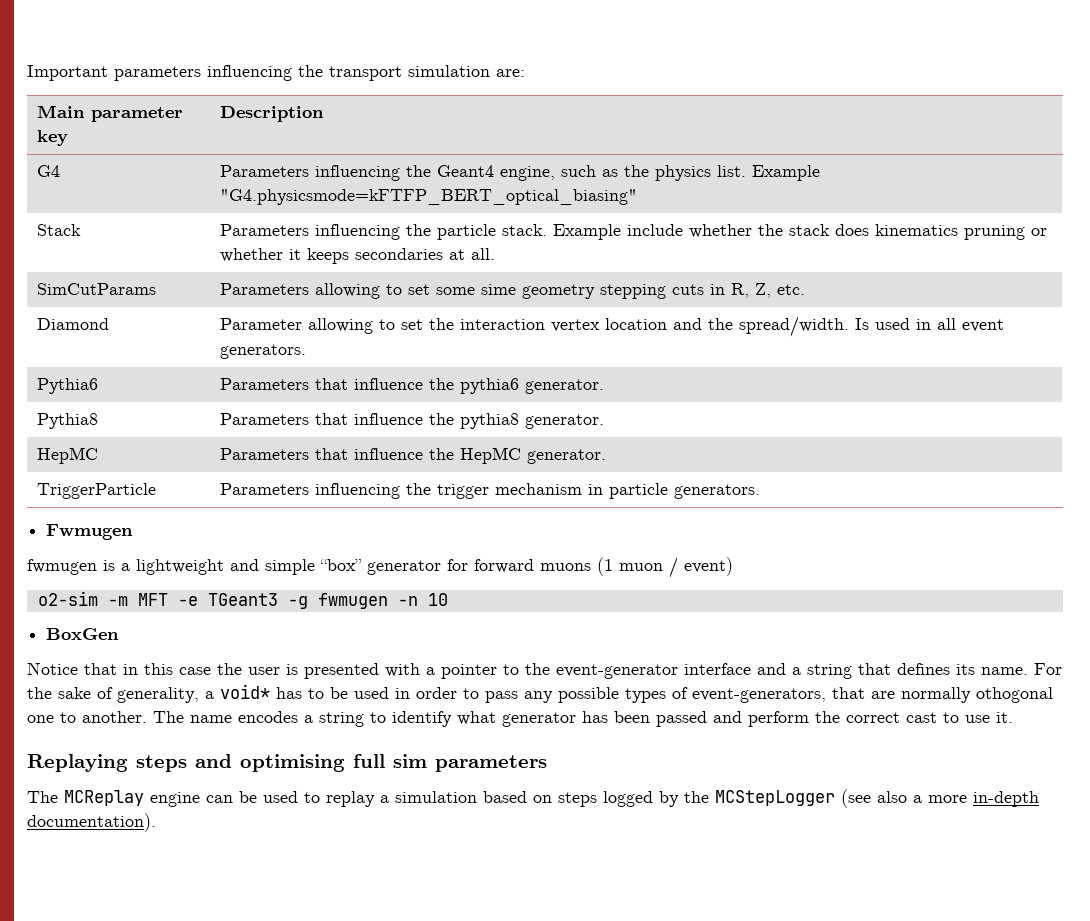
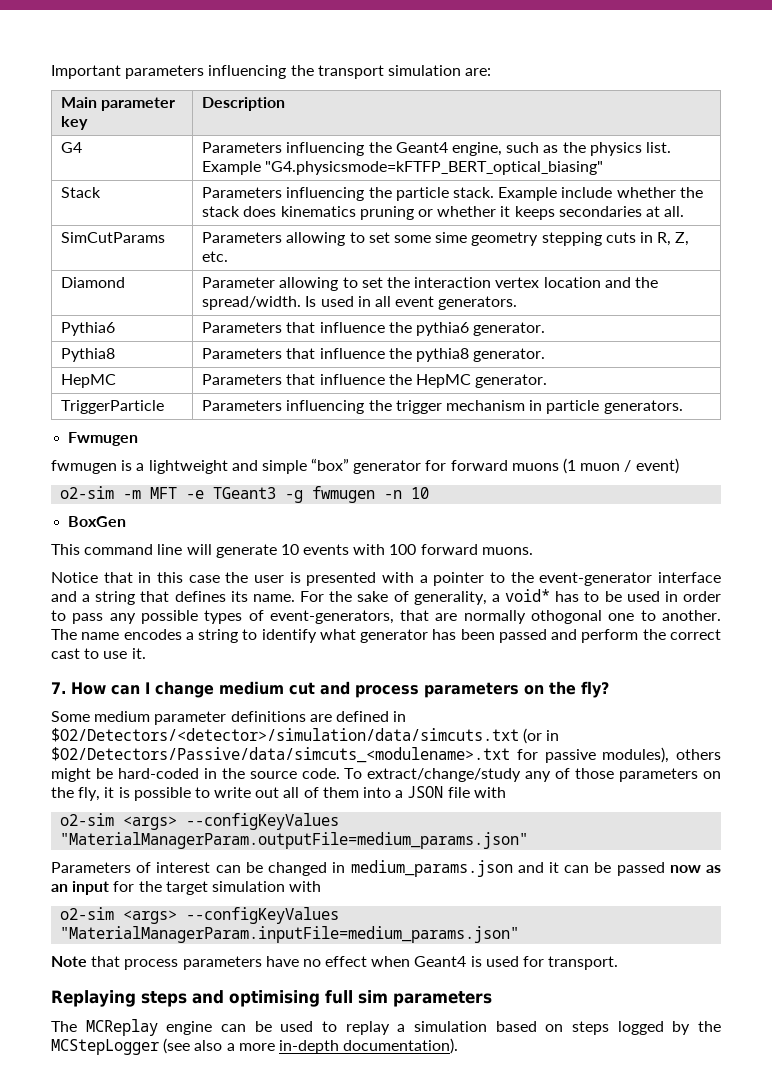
(120, 634) none -> [51,544,533,558] // This command line will generate 10 events with 100 forward muons.
(1013, 717) none -> [51,681,609,698] [51,711,407,725] [51,728,560,744] [51,747,721,763] [51,768,721,782] [51,786,506,801] [60,813,340,830] [60,832,529,849] [51,860,721,877] [51,881,322,895] [60,907,340,924] [60,926,520,943] [51,956,619,970] // 7. How can I change medium cut and process parameters on the fly? // Some medium parameter definitions are defined in $O2/Detectors/<detector>/simulation/data/simcuts.txt (or in $O2/Detectors/Passive/data/simcuts_<modulename>.txt for passive modules), others might be hard-coded in the source code. To extract/change/study any of those parameters on the fly, it is possible to write out all of them into a JSON file with // o2-sim <args> --configKeyValues "MaterialManagerParam.outputFile=medium_params.json" // Parameters of interest can be changed in medium_params.json and it can be passed now as an input for the target simulation with // o2-sim <args> --configKeyValues "MaterialManagerParam.inputFile=medium_params.json" // Note that process parameters have no effect when Geant4 is used for transport.

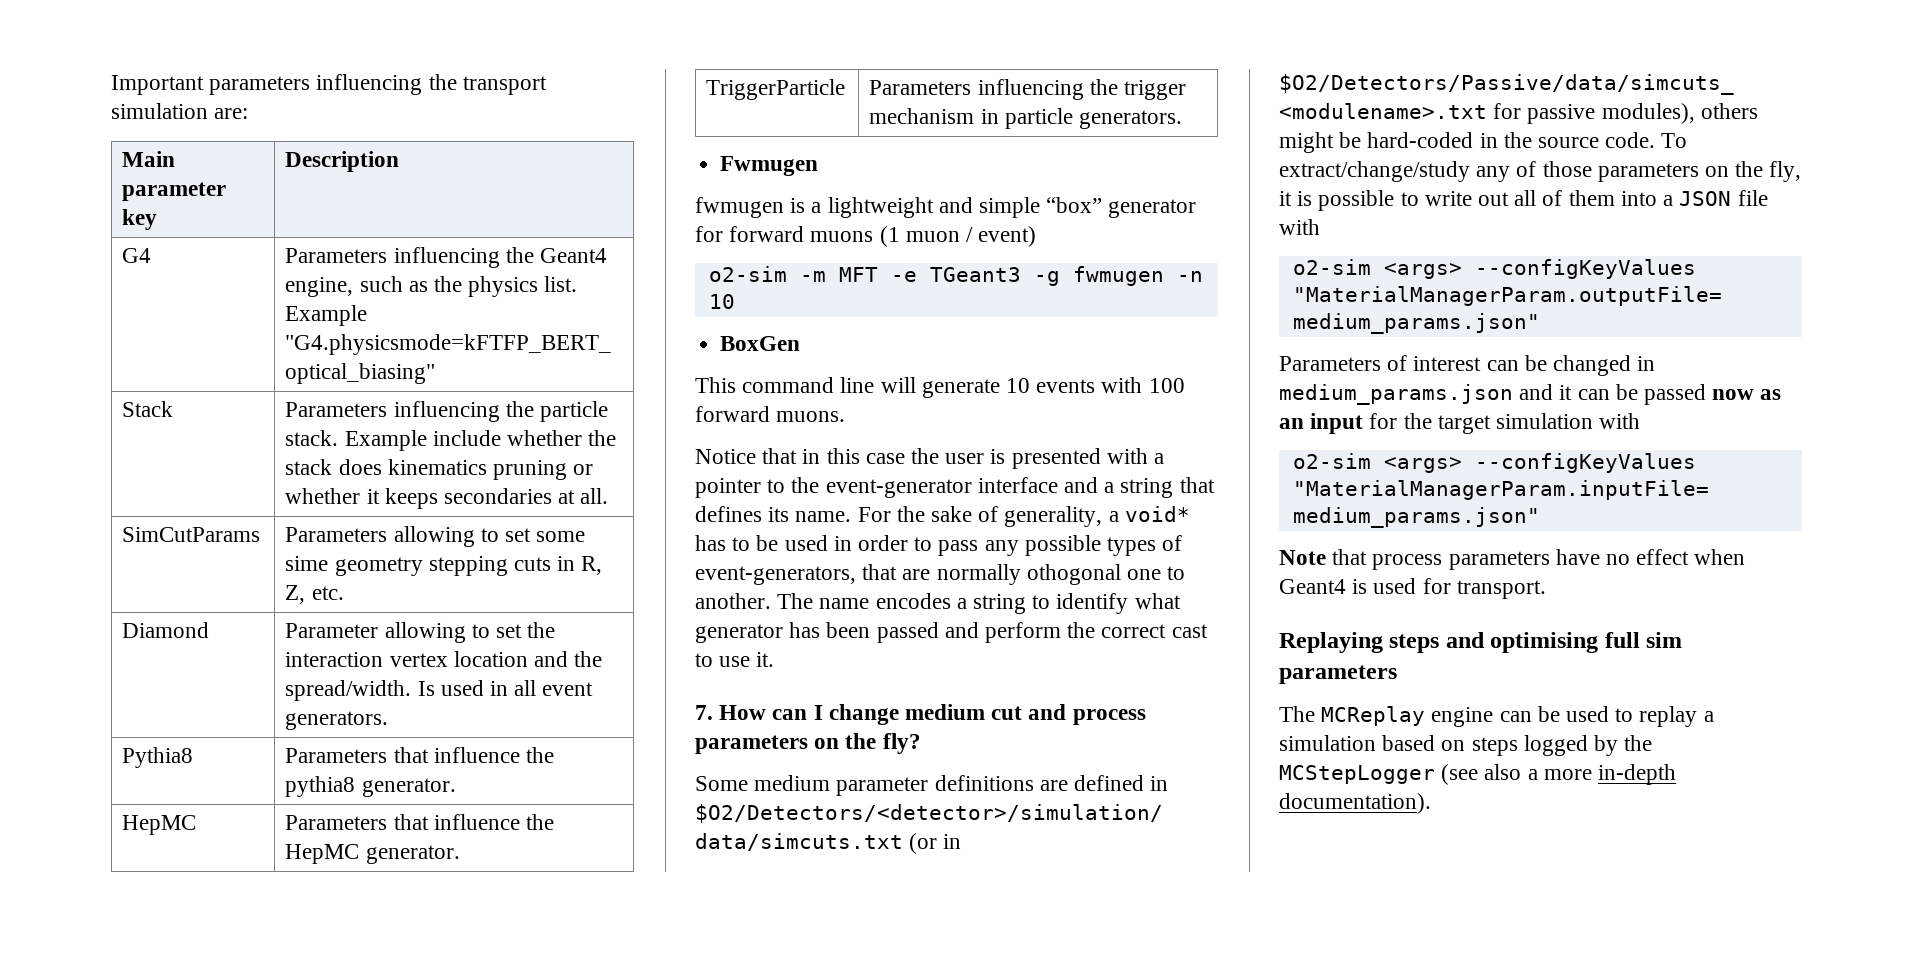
[61,322,116,336] [202,322,546,336] // Pythia6 | Parameters that influence the pythia6 generator. -> (389, 720) none

